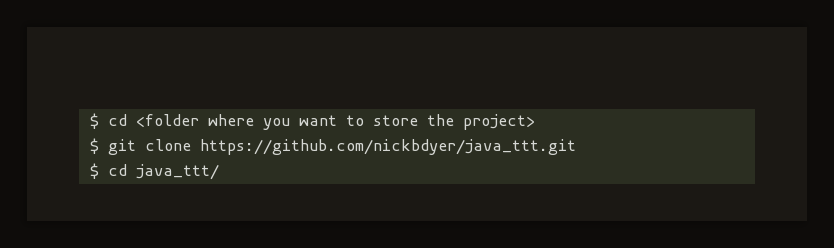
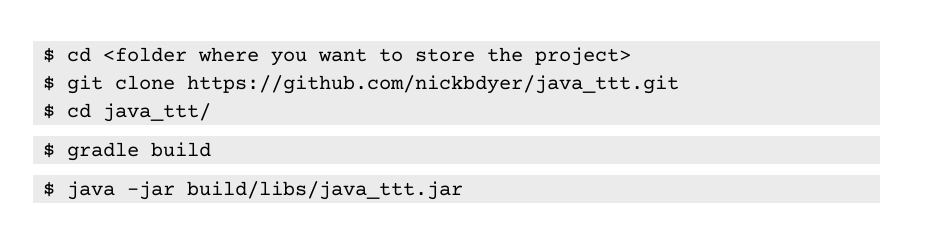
(219, 172) none -> [42,142,211,161] [42,181,463,200] // $ gradle build // $ java -jar build/libs/java_ttt.jar

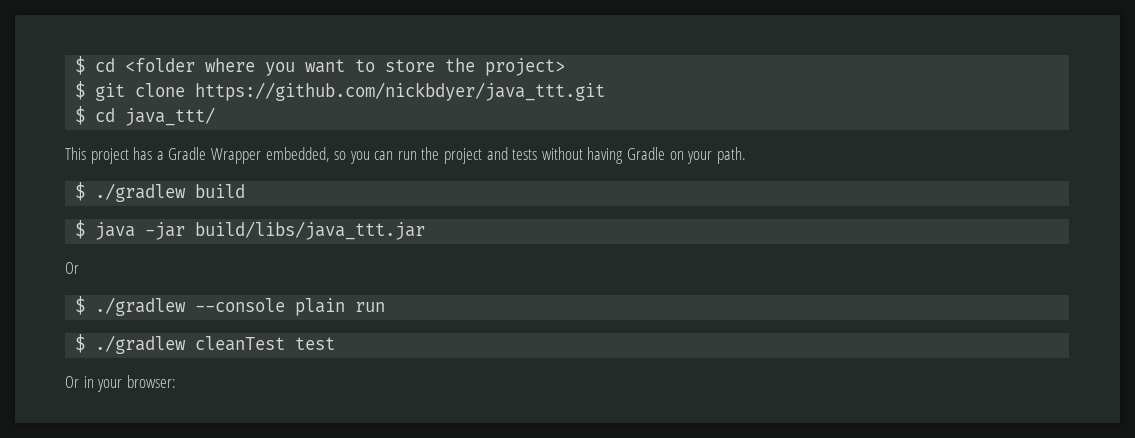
[42,142,139,161] // $ gradle -> [65,147,746,164] [75,182,187,202] // This project has a Gradle Wrapper embedded, so you can run the project and tests without having Gradle on your path. // $ ./gradlew
(463, 190) none -> [65,262,79,274] [75,296,386,316] [75,334,336,354] [65,375,176,392] // Or // $ ./gradlew --console plain run // $ ./gradlew cleanTest test // Or in your browser:

